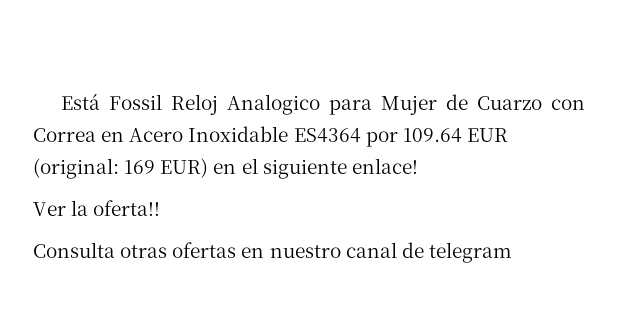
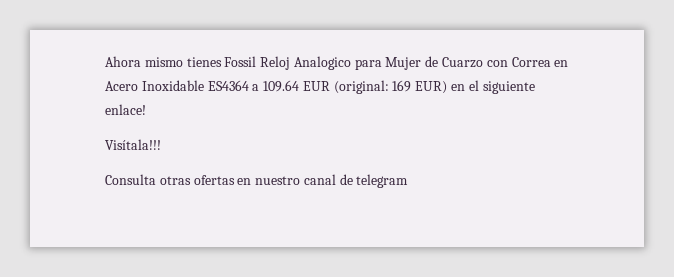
[60,93,100,110] Está -> [105,56,222,67] Ahora mismo tienes
[365,131,398,147] por -> [252,84,260,91] a
[33,200,161,216] Ver la oferta!! -> [105,139,161,150] Visítala!!!

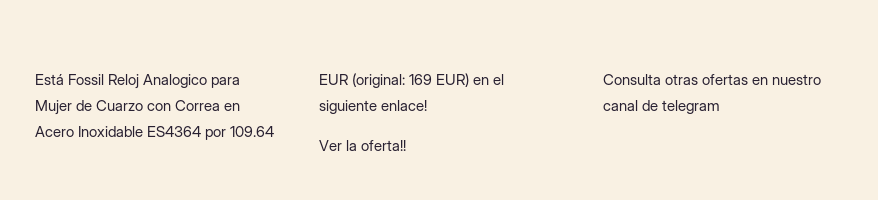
[105,56,222,67] Ahora mismo tienes -> [35,74,64,85] Está
[252,84,260,91] a -> [205,129,227,140] por
[105,139,161,150] Visítala!!! -> [319,140,407,151] Ver la oferta!!

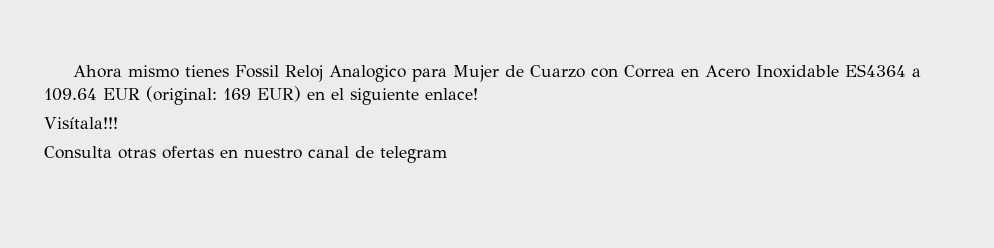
[35,74,64,85] Está -> [73,65,230,78] Ahora mismo tienes
[205,129,227,140] por -> [912,68,922,77] a
[319,140,407,151] Ver la oferta!! -> [44,117,118,129] Visítala!!!

